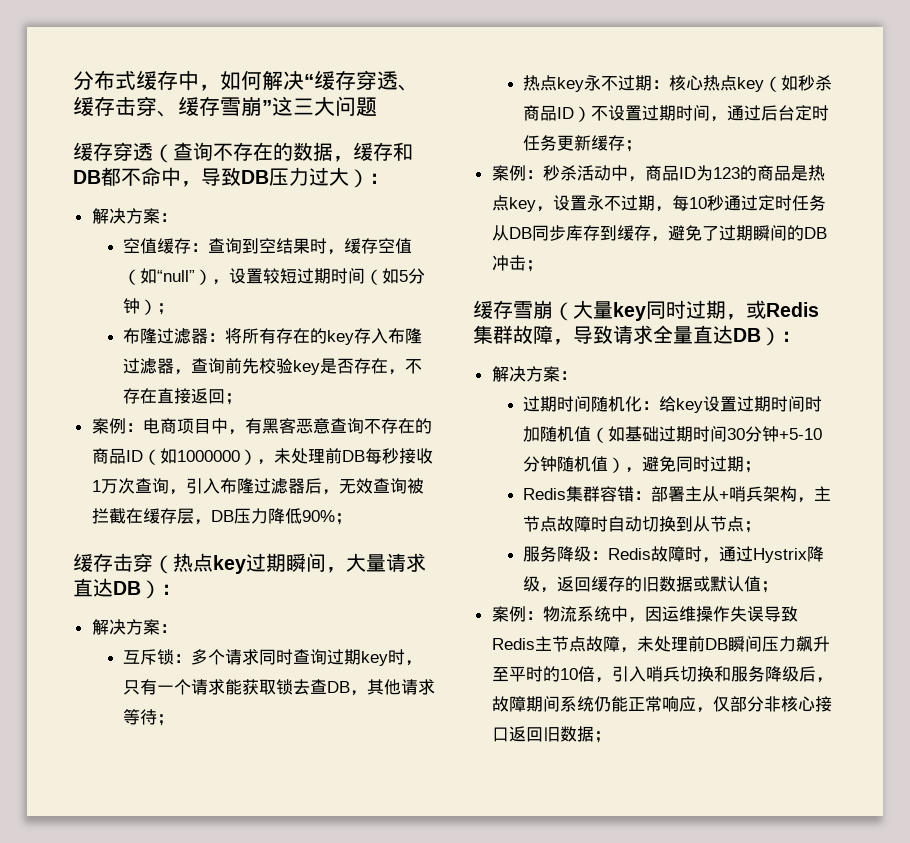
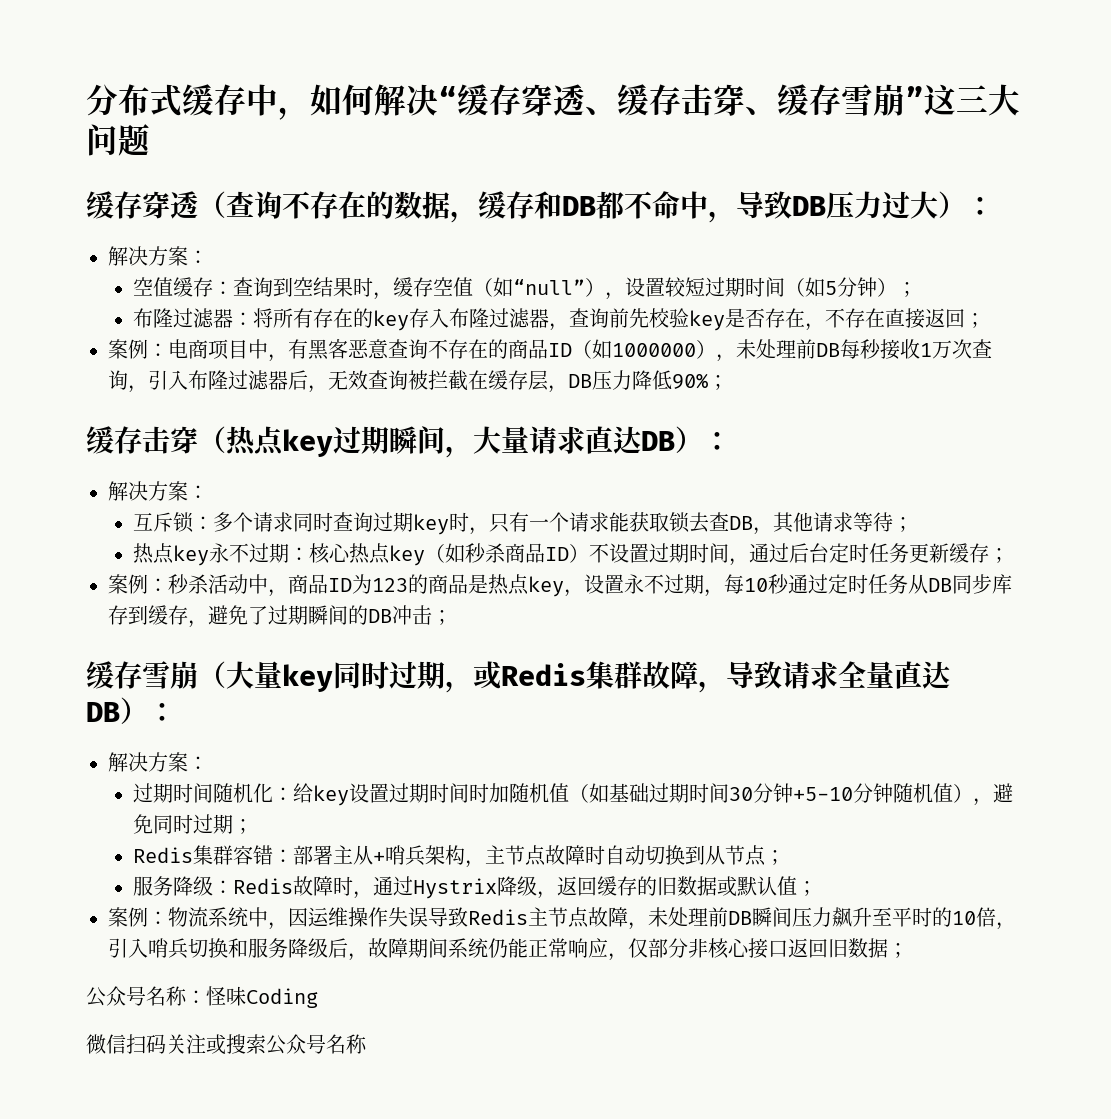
(611, 737) none -> [86,986,318,1008] [86,1034,367,1055] // 公众号名称：怪味Coding // 微信扫码关注或搜索公众号名称

